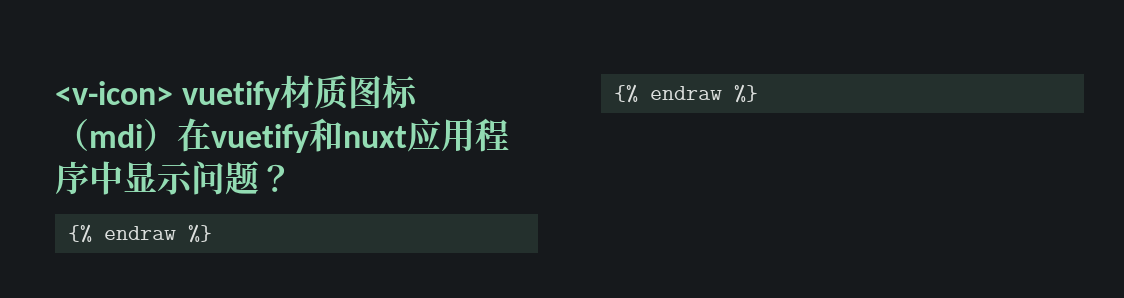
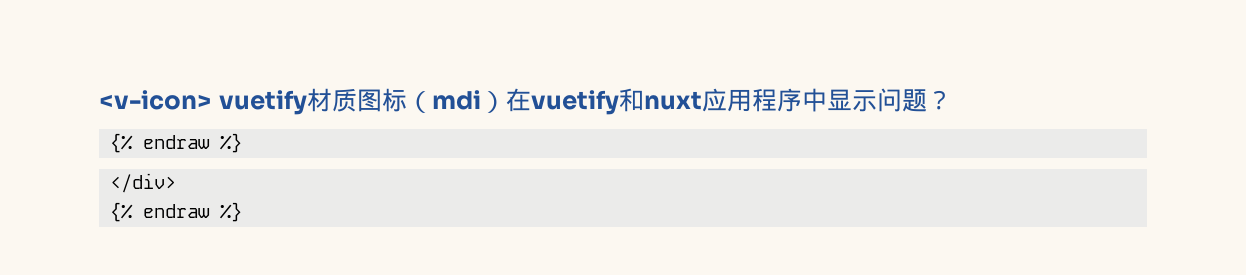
(212, 233) none -> [109,173,176,193] // </div>

